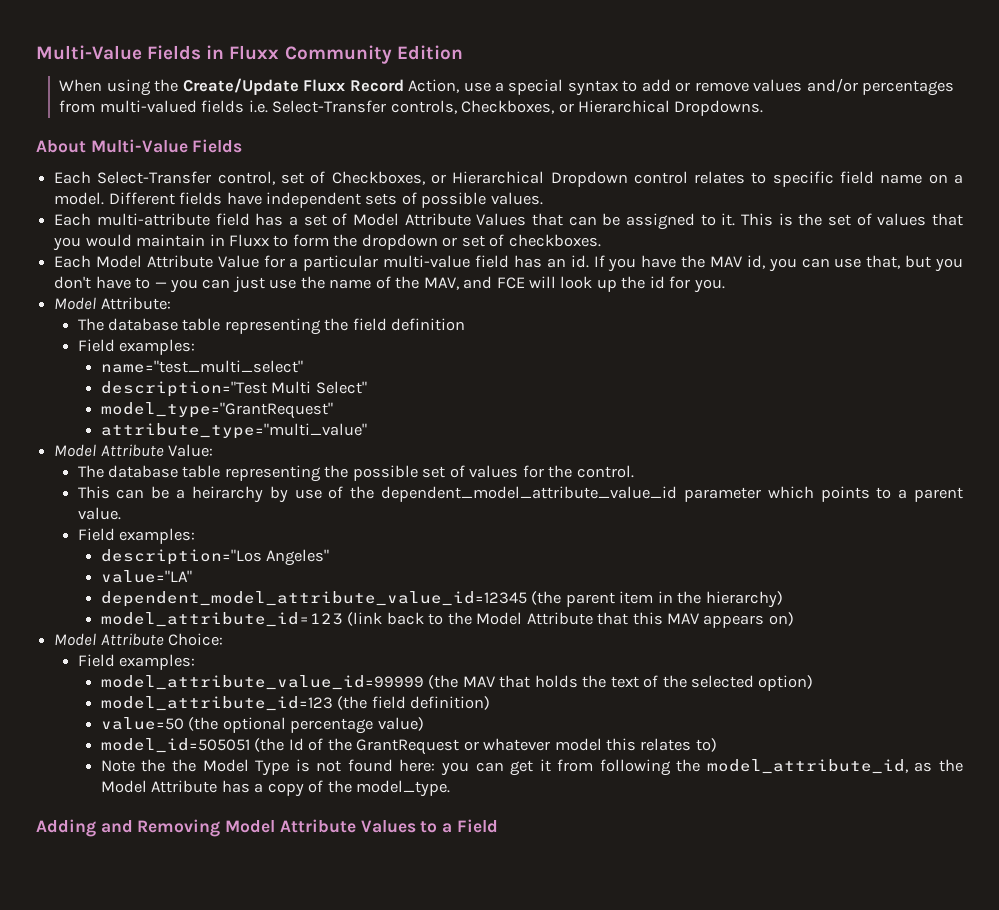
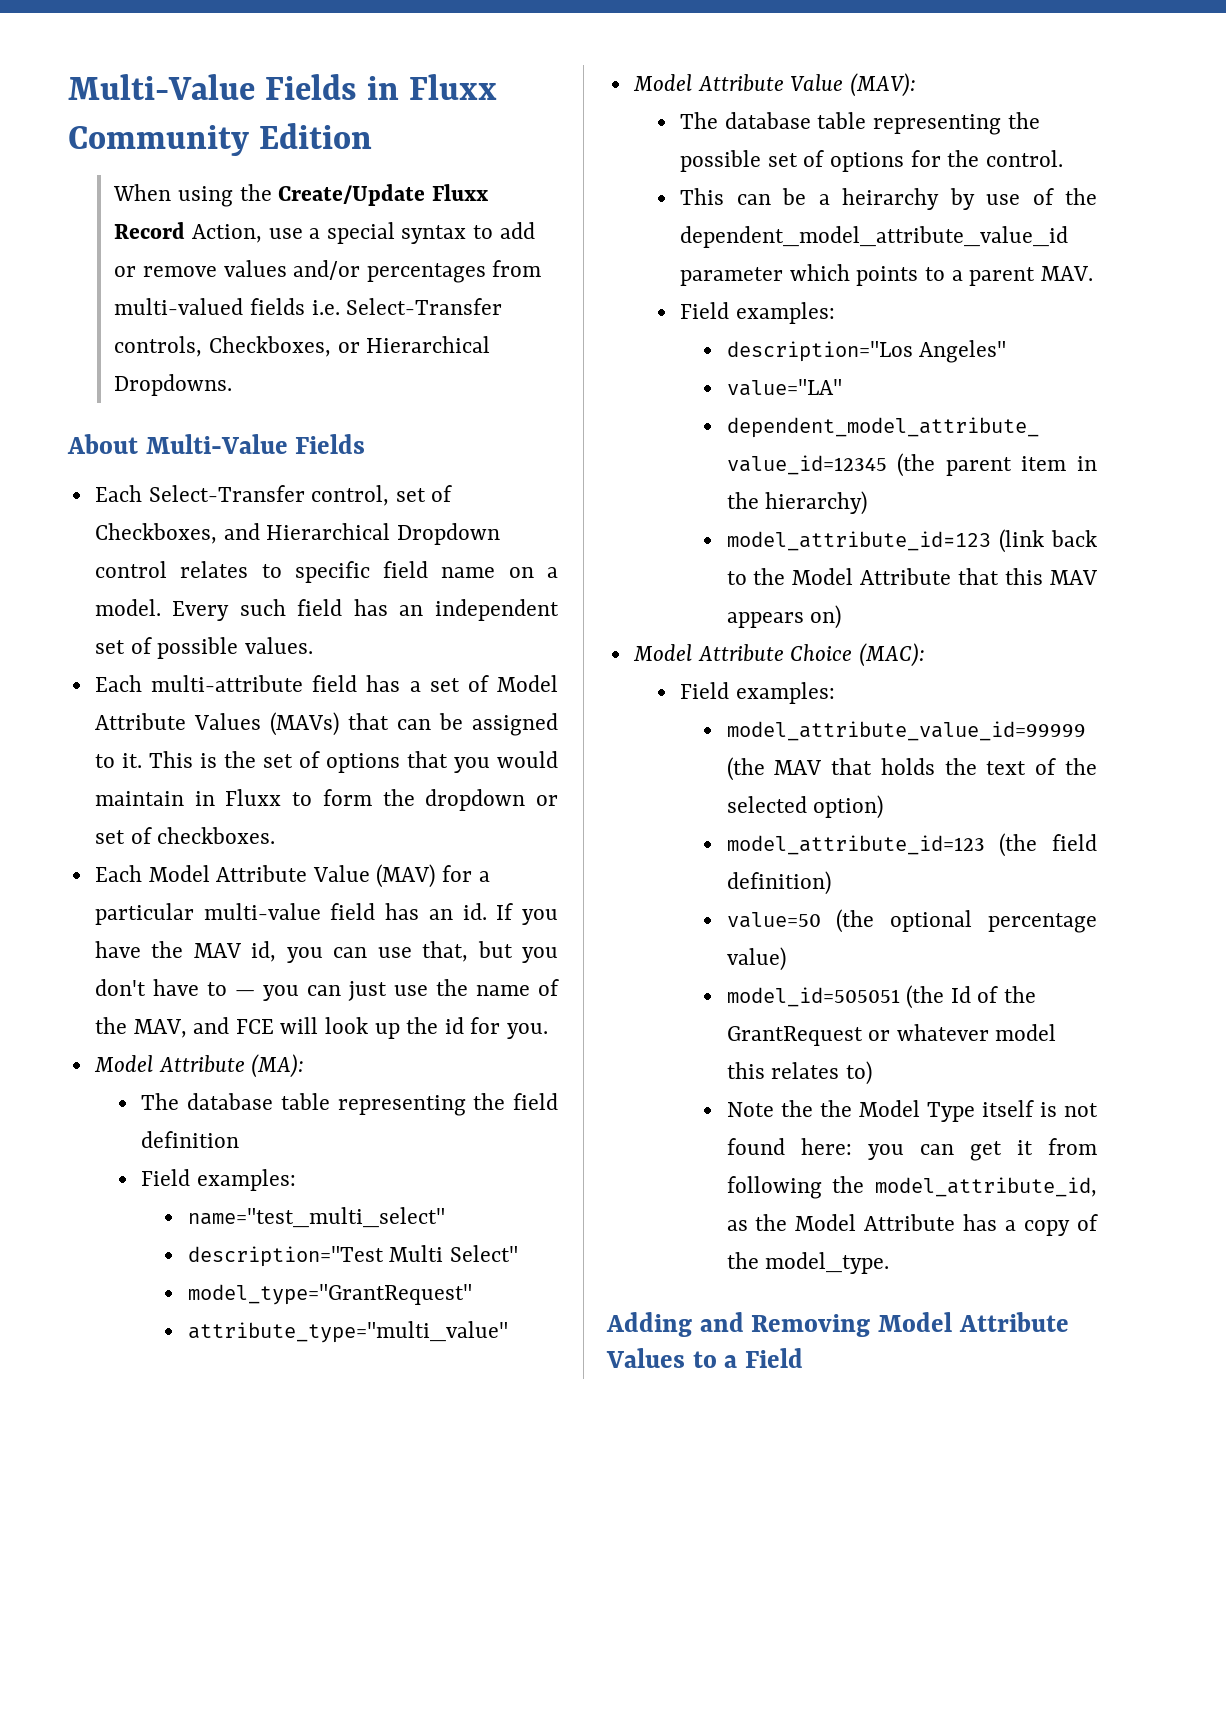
[430,174,446,184] or -> [223,523,260,540] and
[108,192,398,208] Different fields have independent sets -> [172,599,559,621] [94,640,125,654] Every such field has an independent set
(527, 219) none -> [269,712,339,736] (MAVs)
[877,213,927,226] values -> [325,753,400,773] options
(259, 261) none -> [376,864,436,888] (MAV)
[100,297,171,310] Attribute: -> [158,1054,305,1078] Attribute (MA):
[168,444,214,457] Value: -> [790,73,916,97] Value (MAV):
[469,465,519,478] values -> [830,152,905,172] options
[77,507,121,520] value. -> [1040,266,1093,281] MAV.
[168,633,224,646] Choice: -> [790,643,925,667] Choice (MAC):
(290, 768) none -> [981,1100,1034,1117] itself

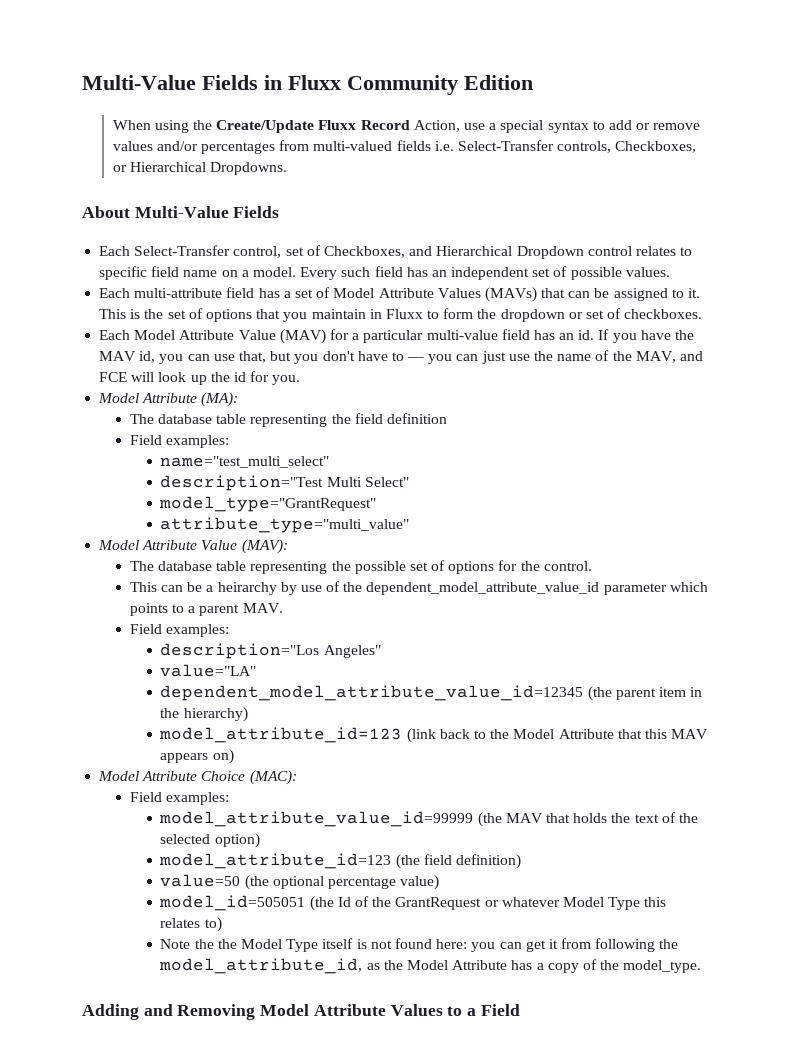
[497,751,558,768] would -> (308, 317) none
[995,1024,1057,1041] model -> [562,897,641,910] Model Type

